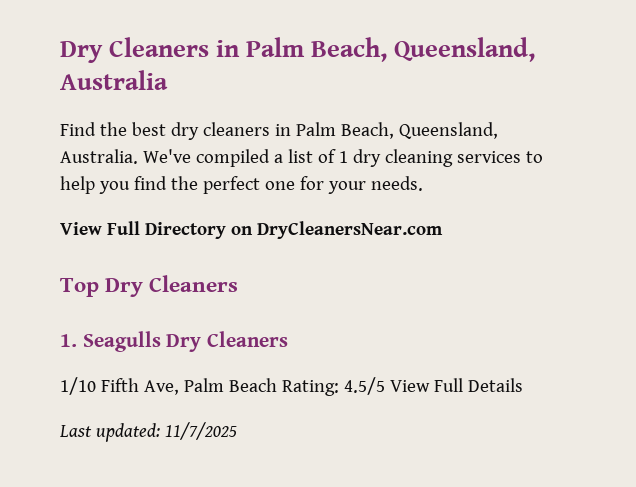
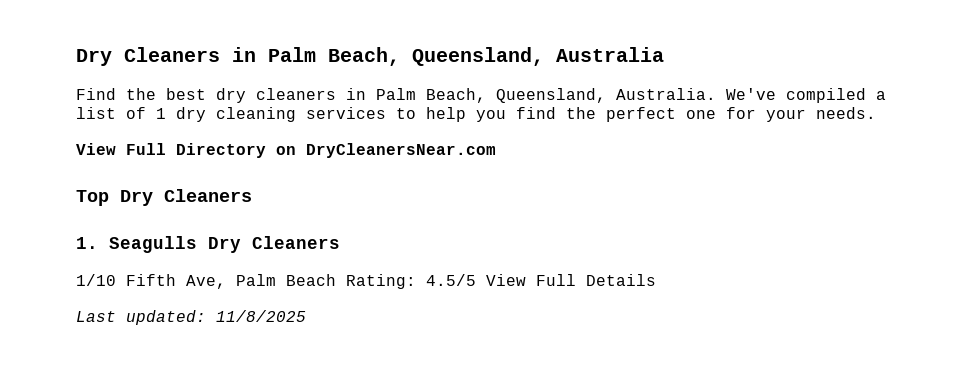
[164,422,237,440] 11/7/2025 -> [216,310,306,322] 11/8/2025

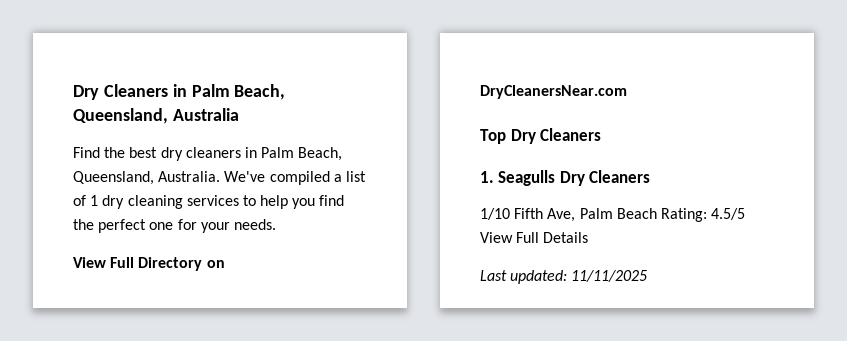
[216,310,306,322] 11/8/2025 -> [571,270,648,282] 11/11/2025

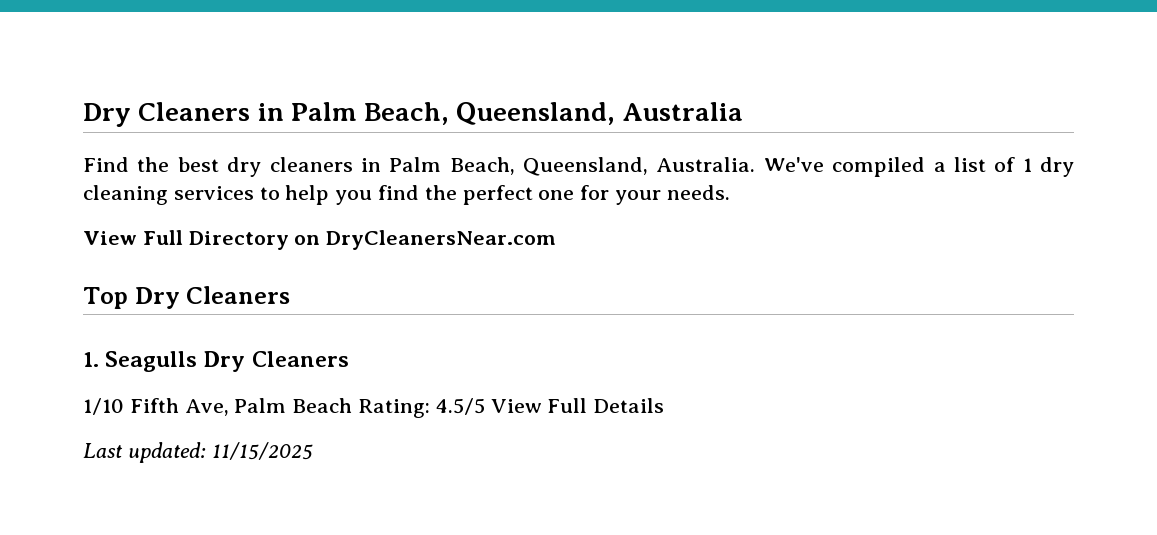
[571,270,648,282] 11/11/2025 -> [211,442,313,460] 11/15/2025

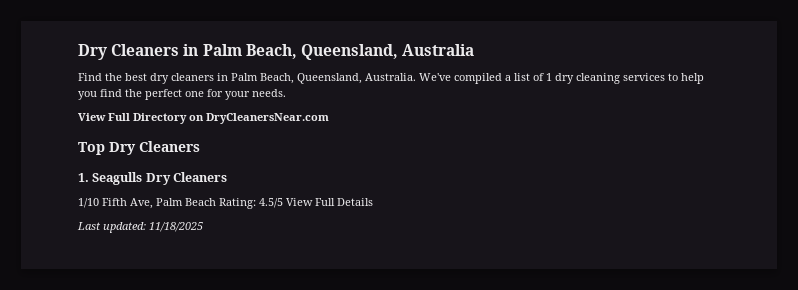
[211,442,313,460] 11/15/2025 -> [149,222,203,232] 11/18/2025

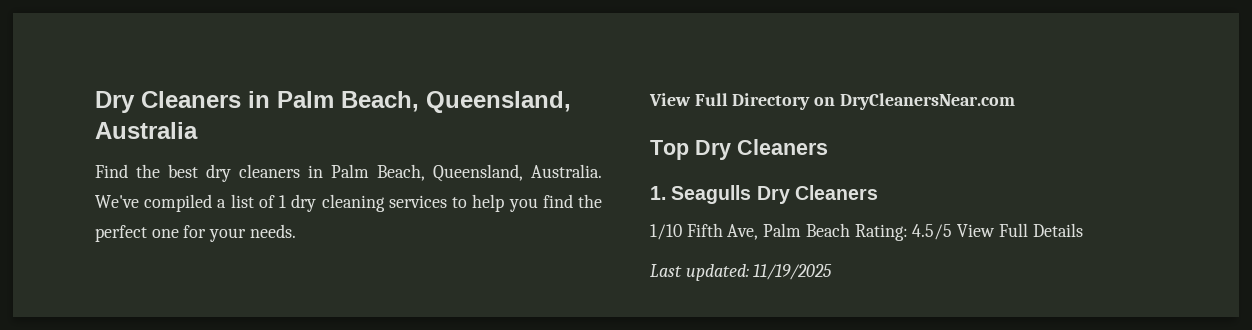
[149,222,203,232] 11/18/2025 -> [753,264,833,280] 11/19/2025

